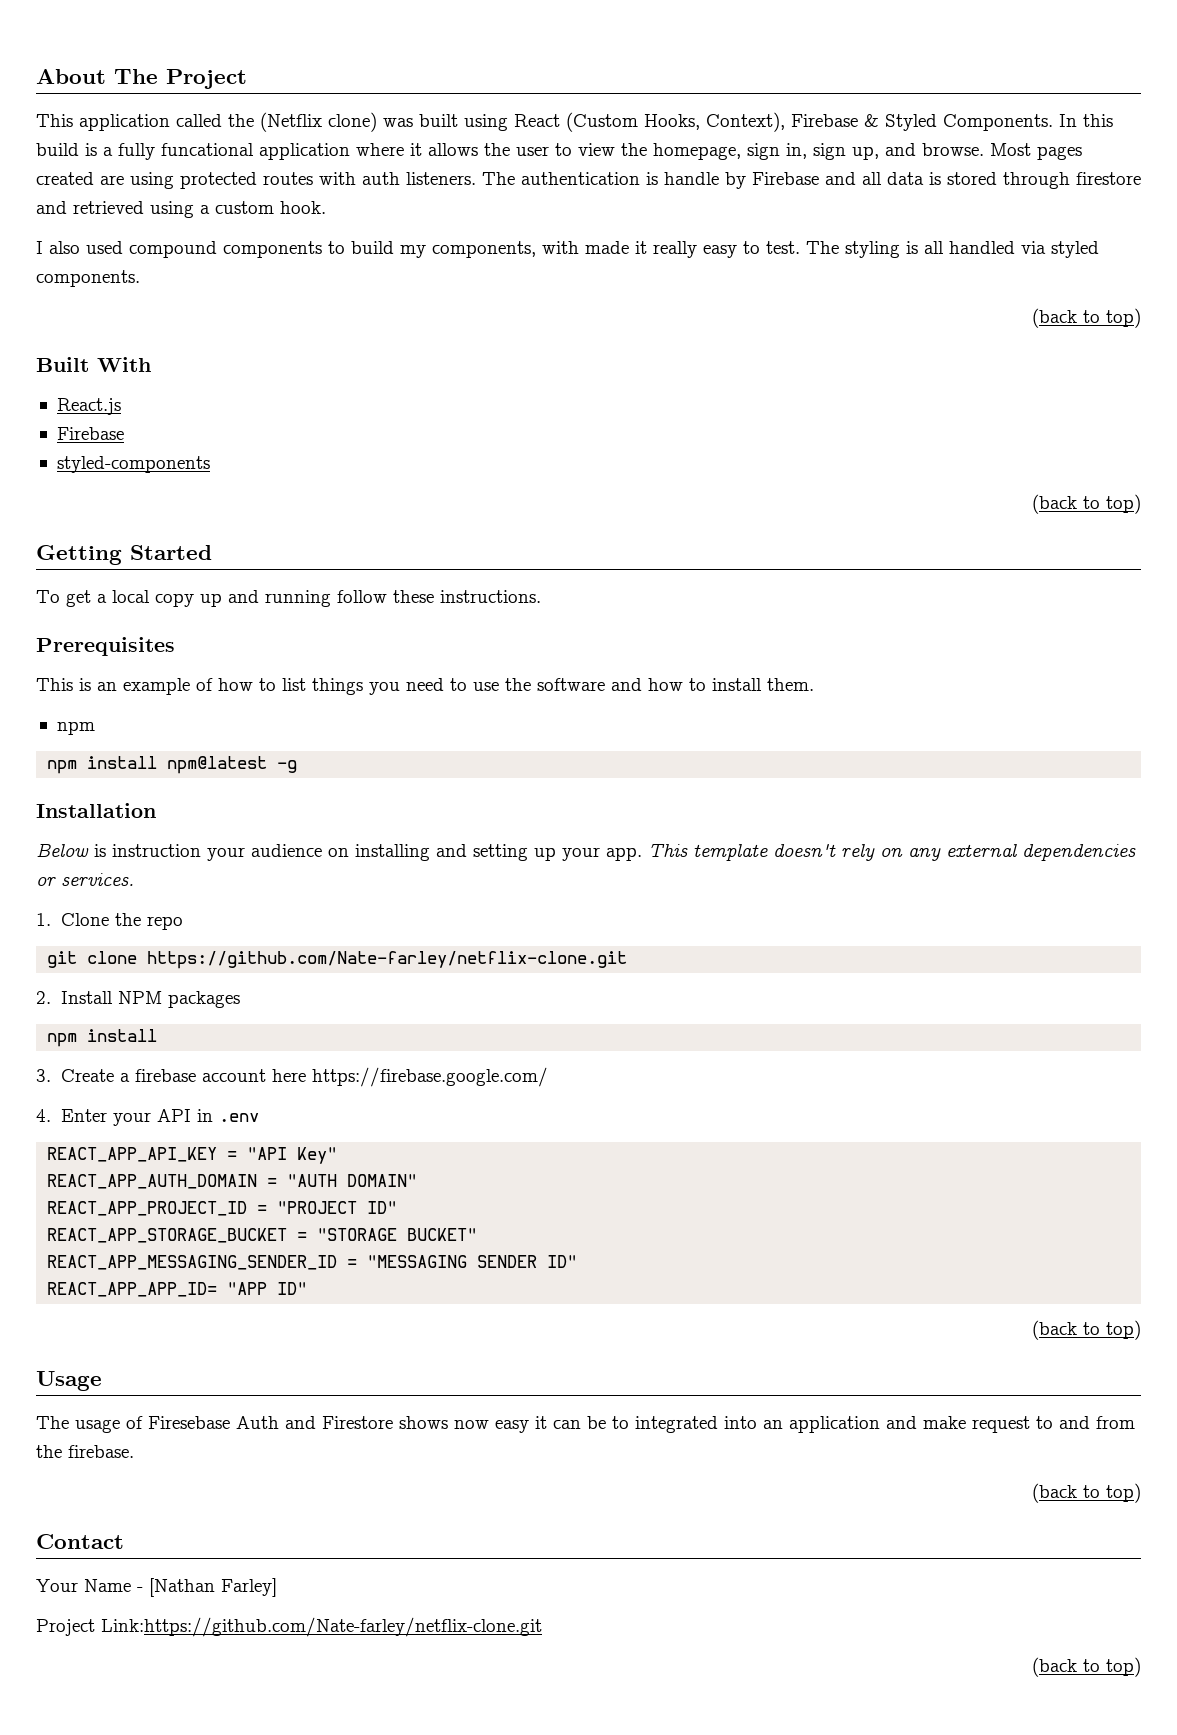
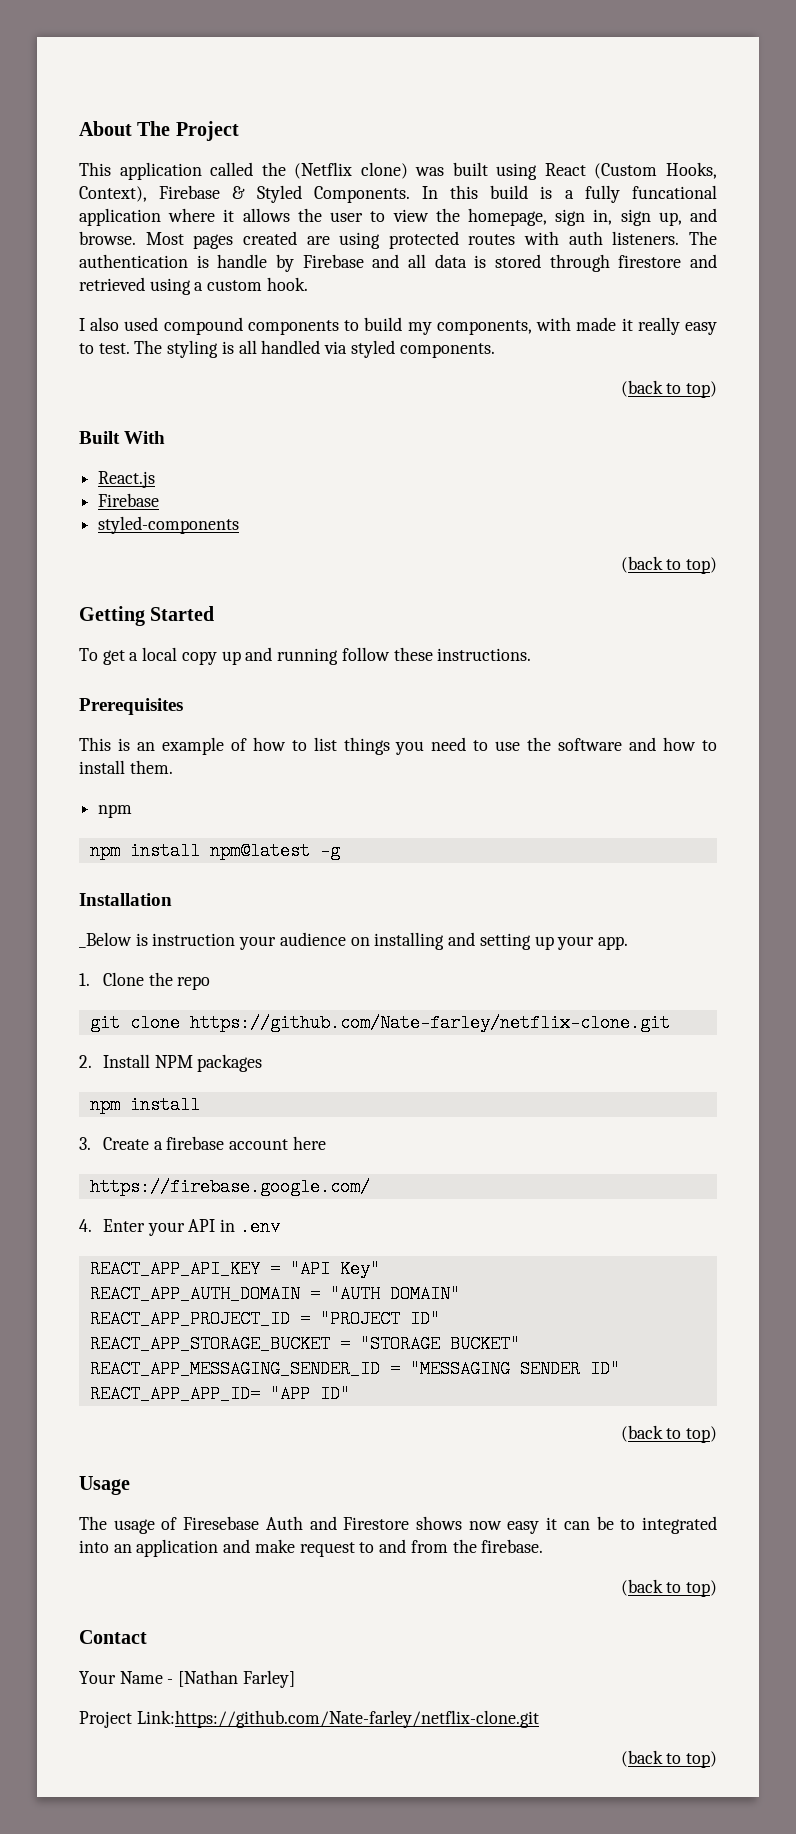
[36,843,89,857] Below -> [79,932,132,948] _Below
[648,844,1136,861] [36,873,134,886] This template doesn't rely on any external dependencies or services. -> (628, 943) none
(306, 1075) none -> (326, 1143) //

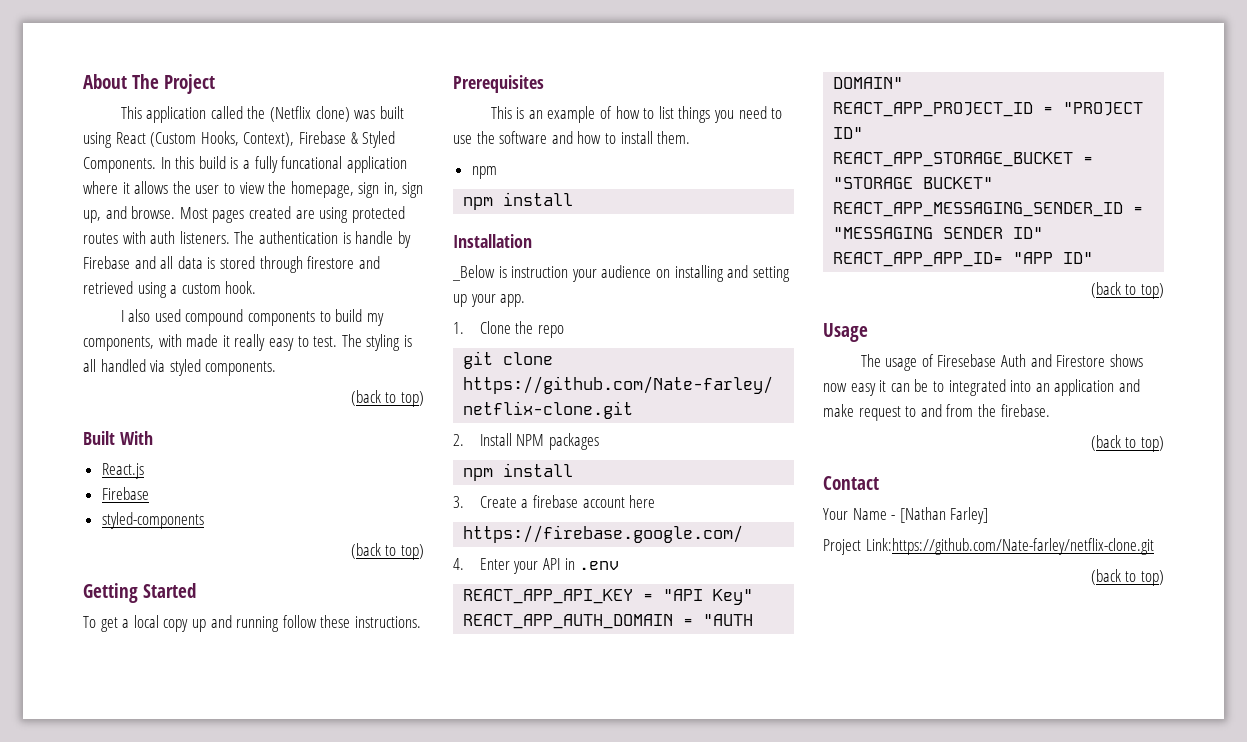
[209,842,340,860] npm@latest -g -> (574, 199) none

